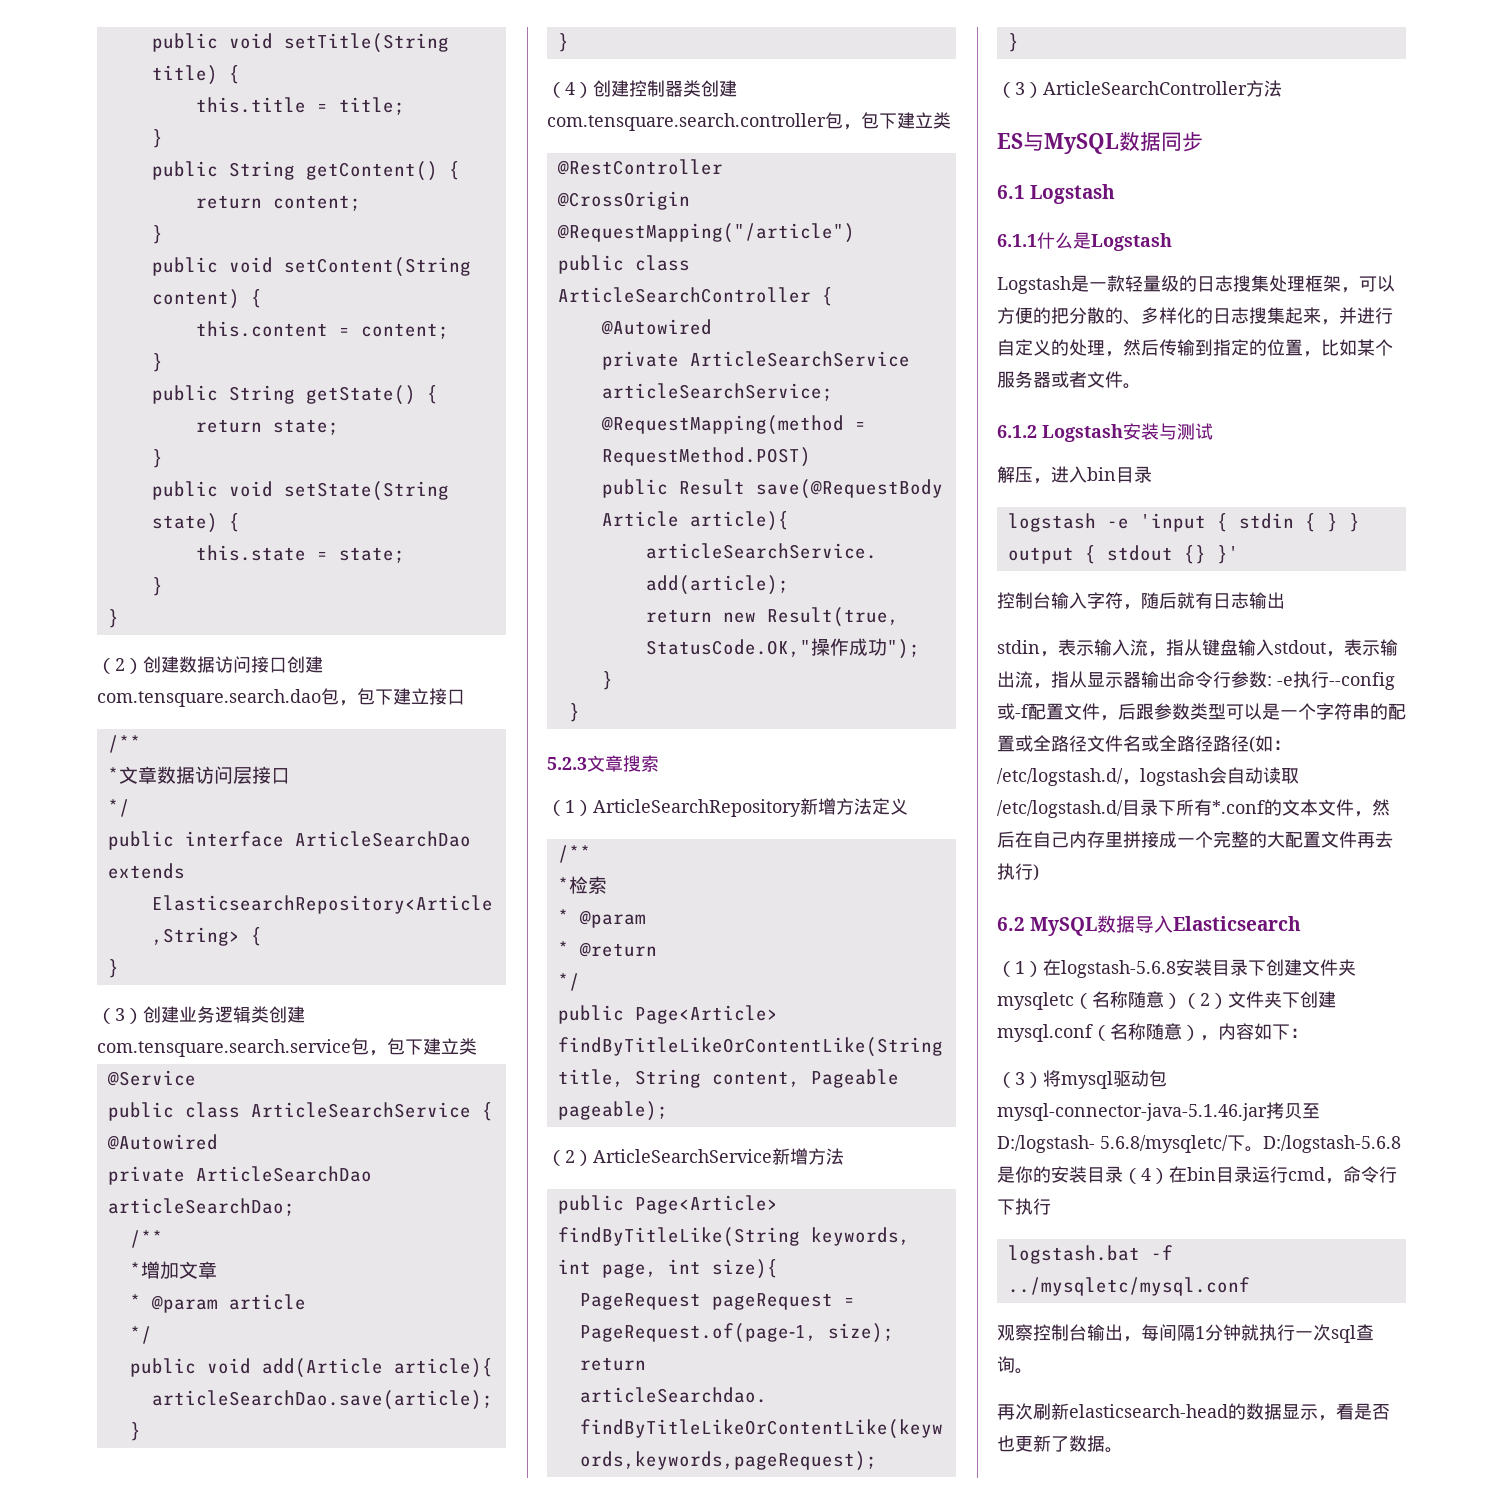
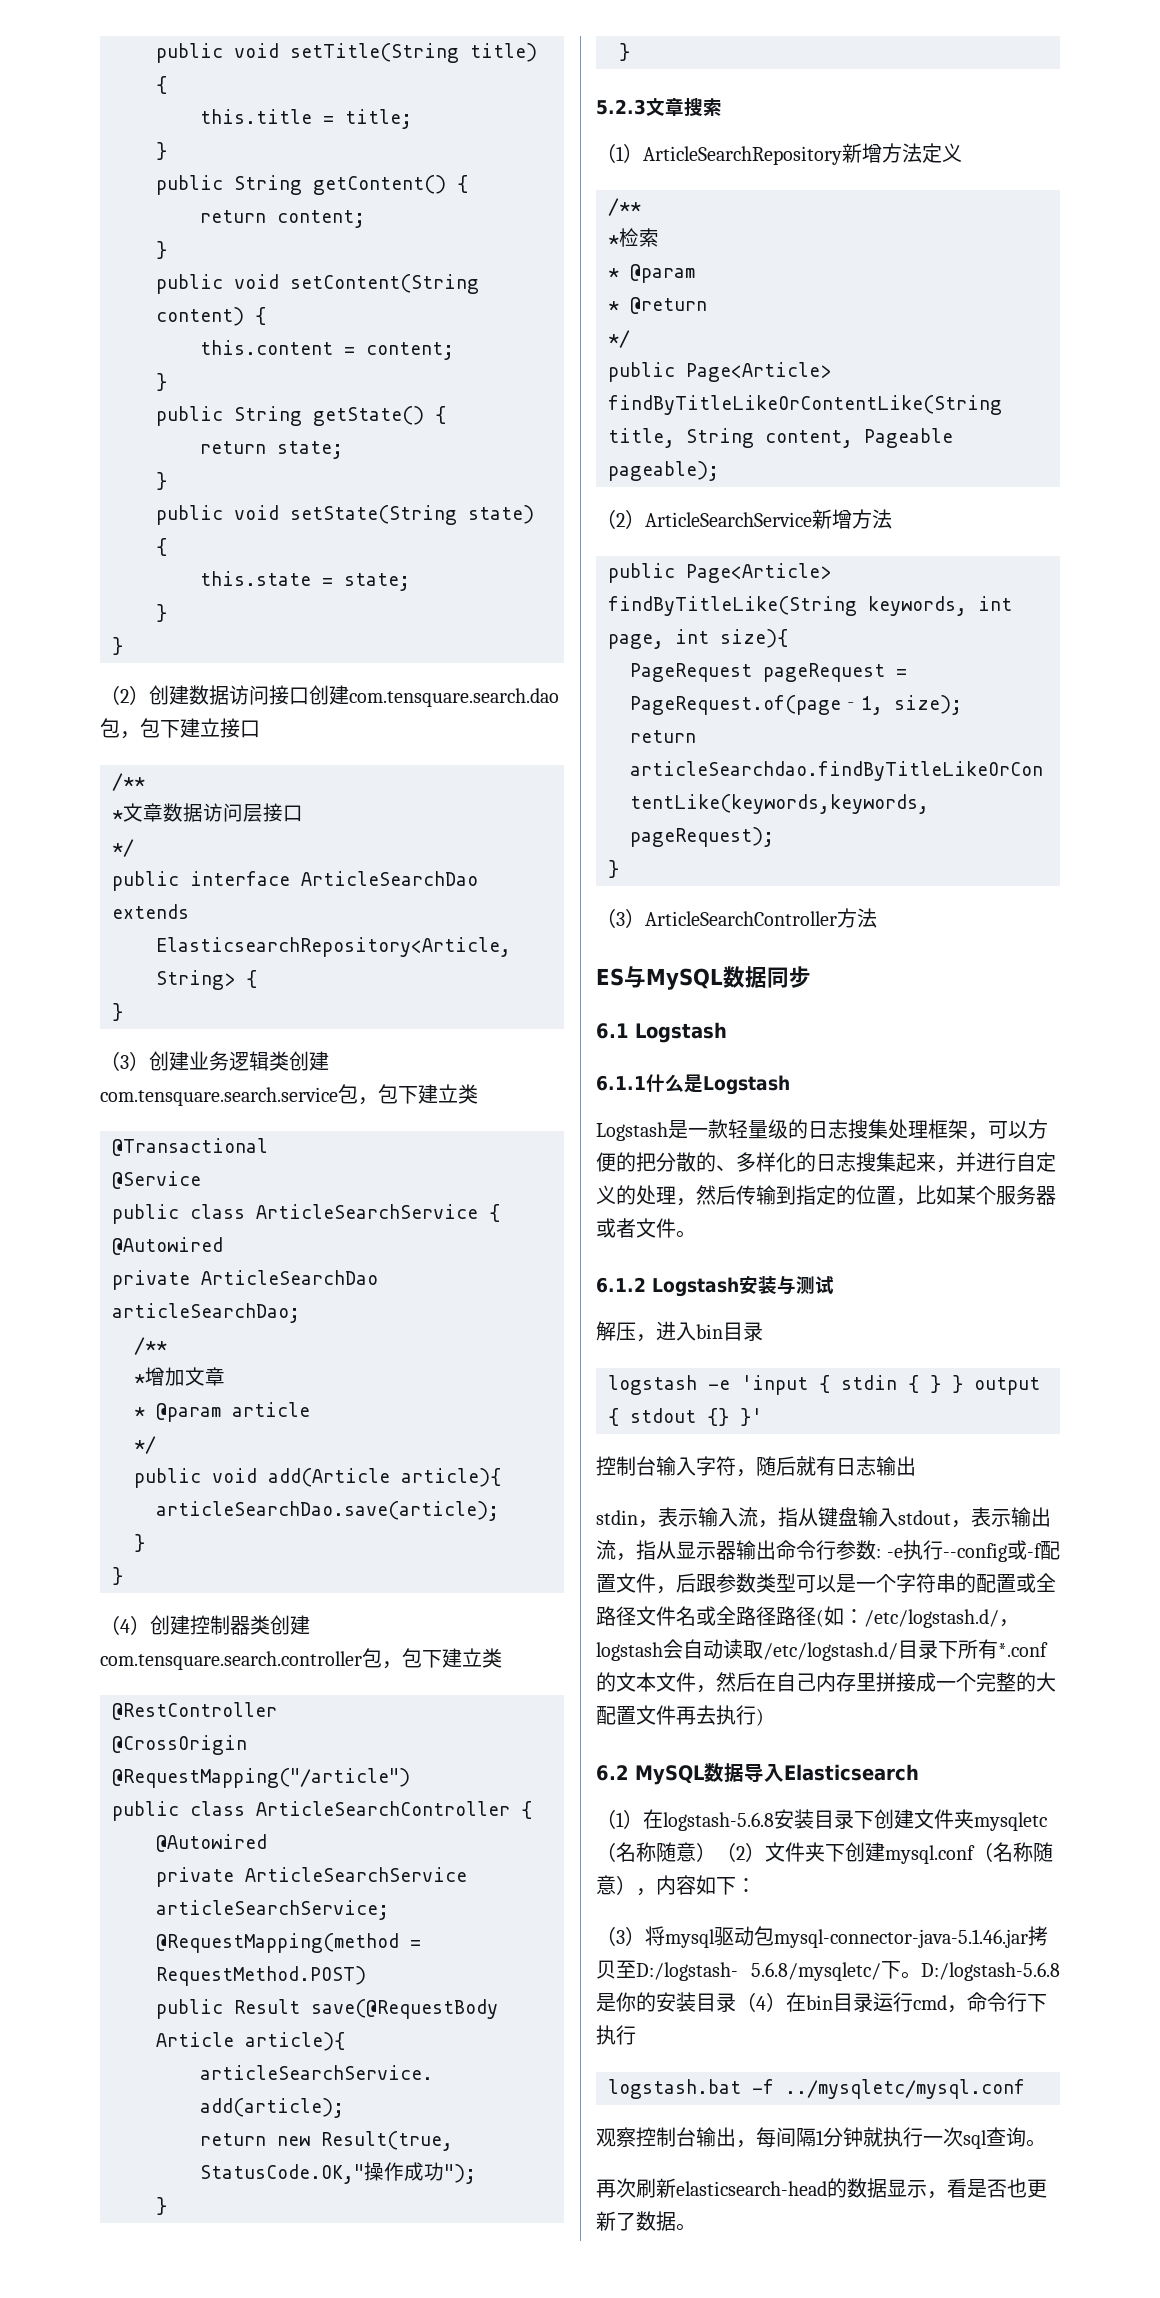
(477, 1046) none -> [112,1138,268,1156] // @Transactional

